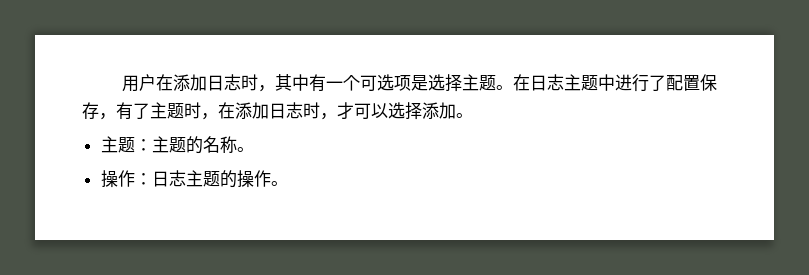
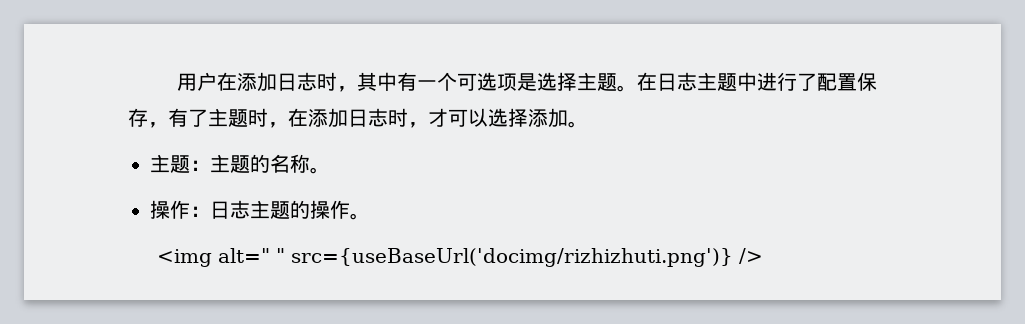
(288, 183) none -> [157,248,764,267] // <img alt=" " src={useBaseUrl('docimg/rizhizhuti.png')} />

